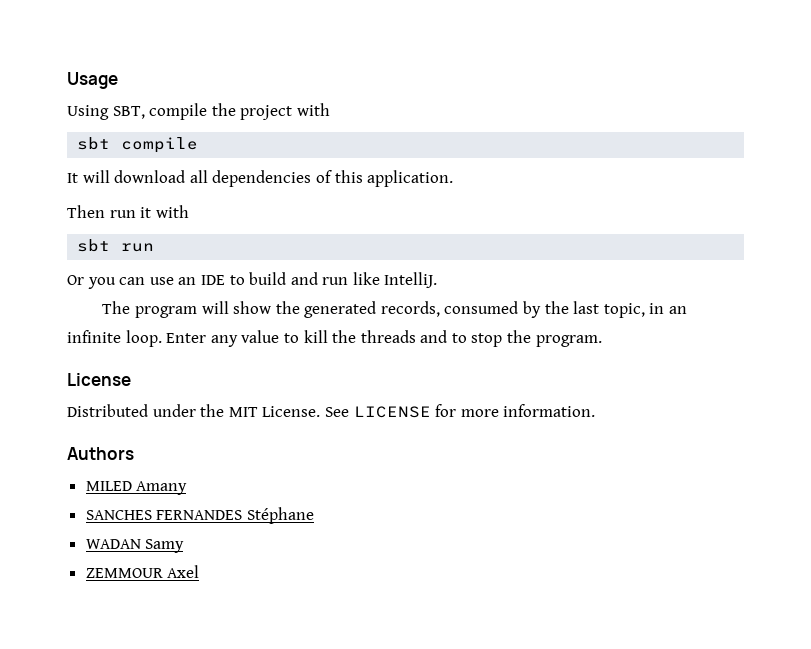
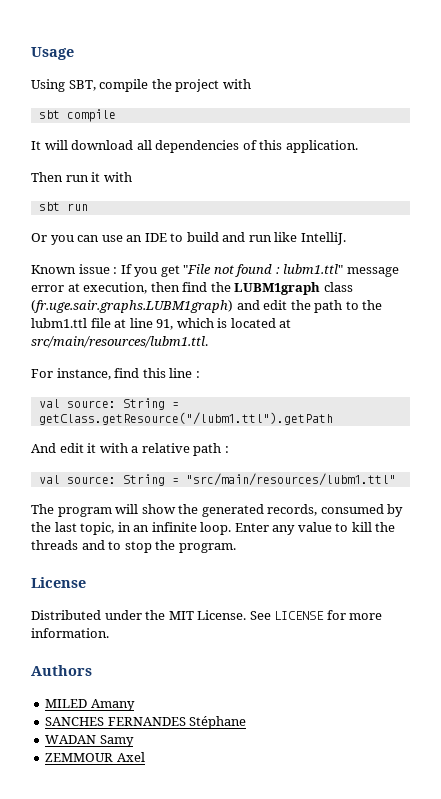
(438, 280) none -> [31,264,399,277] [31,282,353,295] [31,300,383,313] [31,318,292,330] [31,336,208,348] [31,368,200,380] [38,398,179,410] [38,412,333,425] [31,443,229,456] [38,473,396,486] // Known issue : If you get "File not found : lubm1.ttl" message error at execution, then find the LUBM1graph class (fr.uge.sair.graphs.LUBM1graph) and edit the path to the lubm1.ttl file at line 91, which is located at src/main/resources/lubm1.ttl. // For instance, find this line : // val source: String = getClass.getResource("/lubm1.ttl").getPath // And edit it with a relative path : // val source: String = "src/main/resources/lubm1.ttl"

